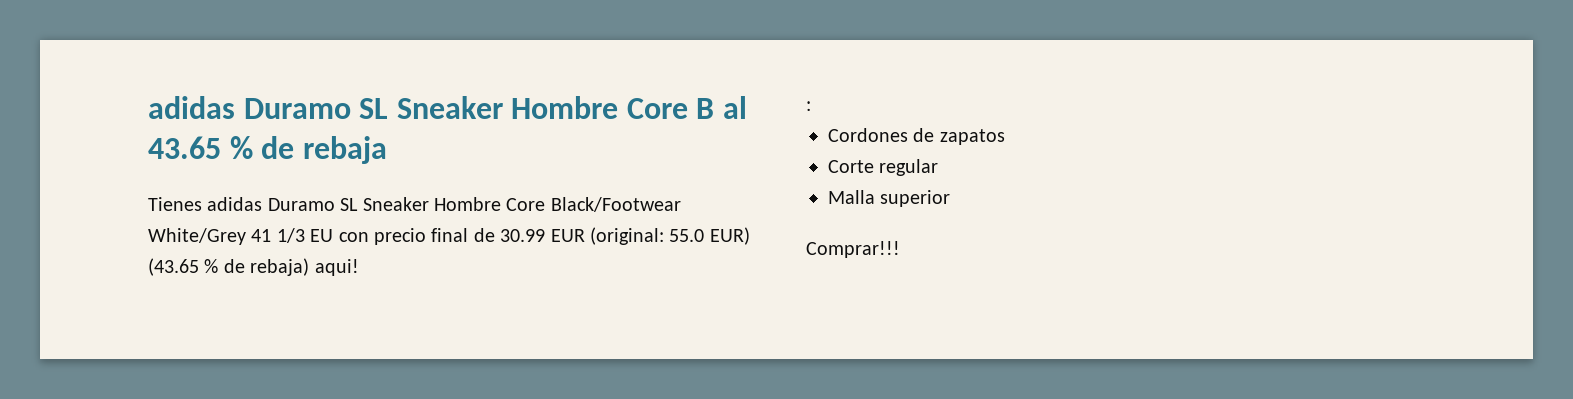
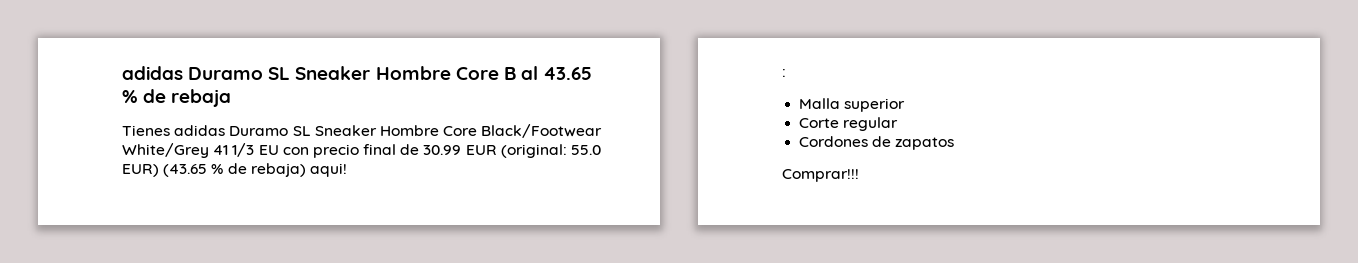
(811, 106) none -> [799,98,906,112] [799,117,899,131] // Malla superior // Corte regular
[828,159,939,176] [828,190,951,207] // Corte regular // Malla superior -> (955, 143) none

